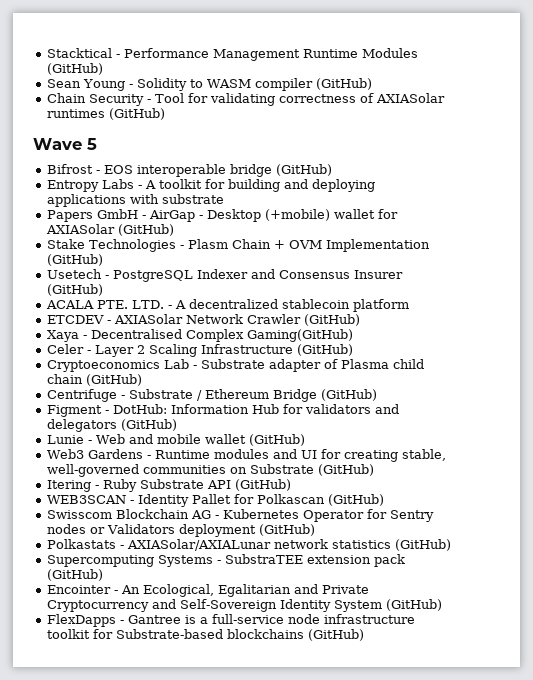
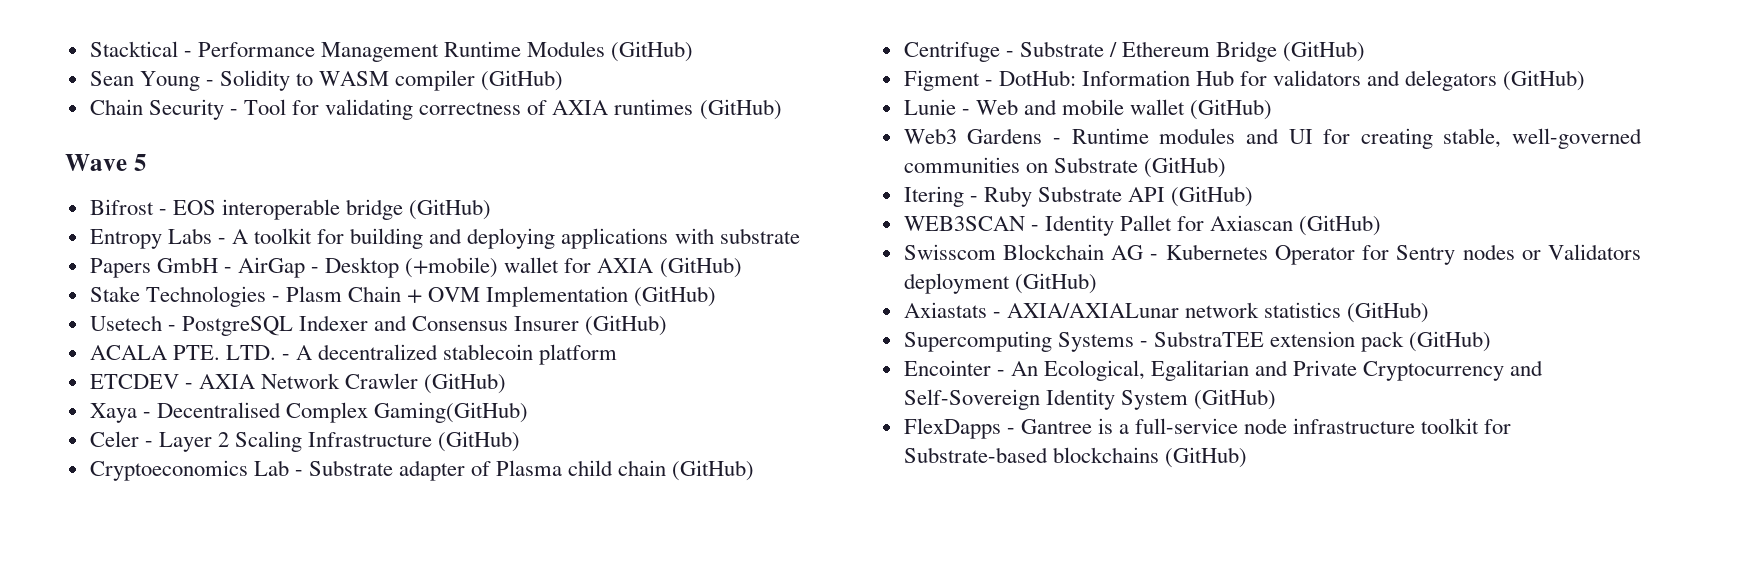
[375,93,445,103] AXIASolar -> [552,100,609,115] AXIA
[45,224,115,234] AXIASolar -> [597,258,654,273] AXIA
[113,314,183,324] AXIASolar -> [198,374,255,389] AXIA
[256,494,325,504] Polkascan -> [1210,215,1294,231] Axiascan
[46,539,271,551] Polkastats - AXIASolar/AXIALunar -> [903,302,1179,318] Axiastats - AXIA/AXIALunar

